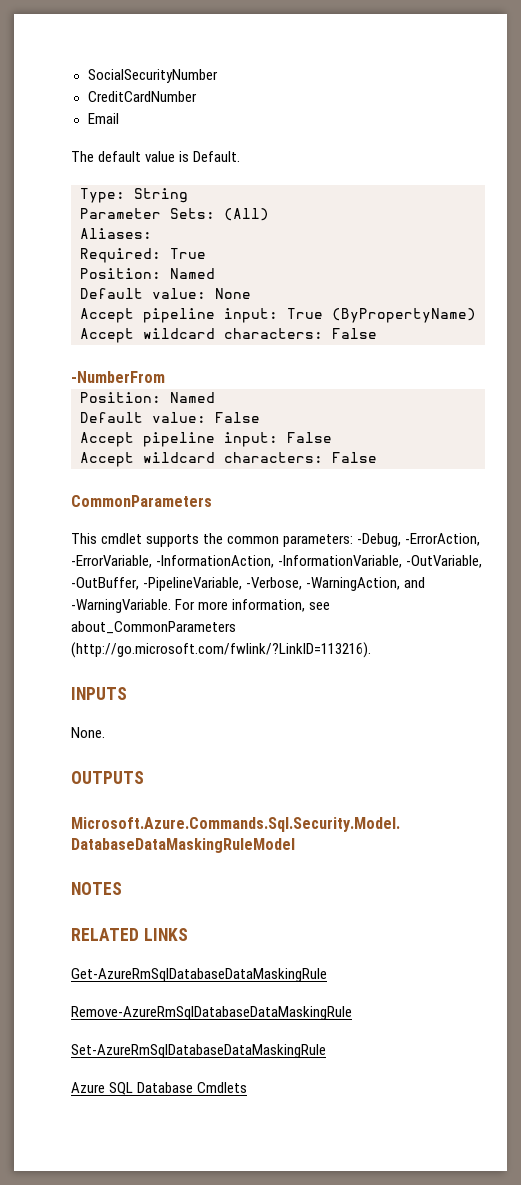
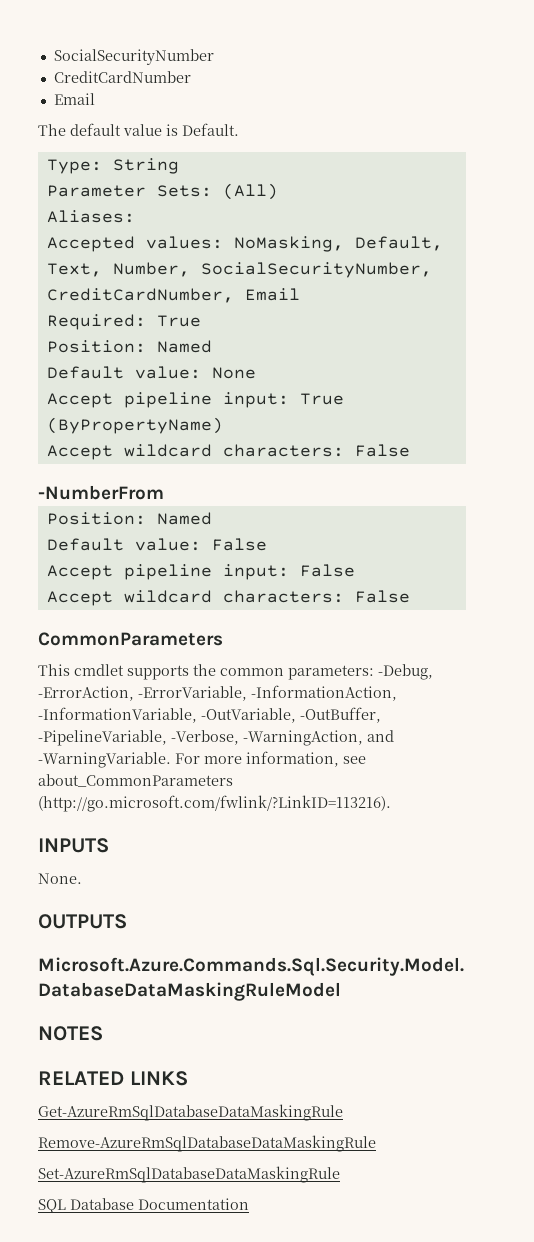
(152, 233) none -> [46,236,443,252] [46,262,432,278] [46,288,300,303] // Accepted values: NoMasking, Default, Text, Number, SocialSecurityNumber, CreditCardNumber, Email
[71,1082,105,1093] Azure -> (340, 1174) none
[197,1082,248,1093] Cmdlets -> [138,1198,249,1210] Documentation

